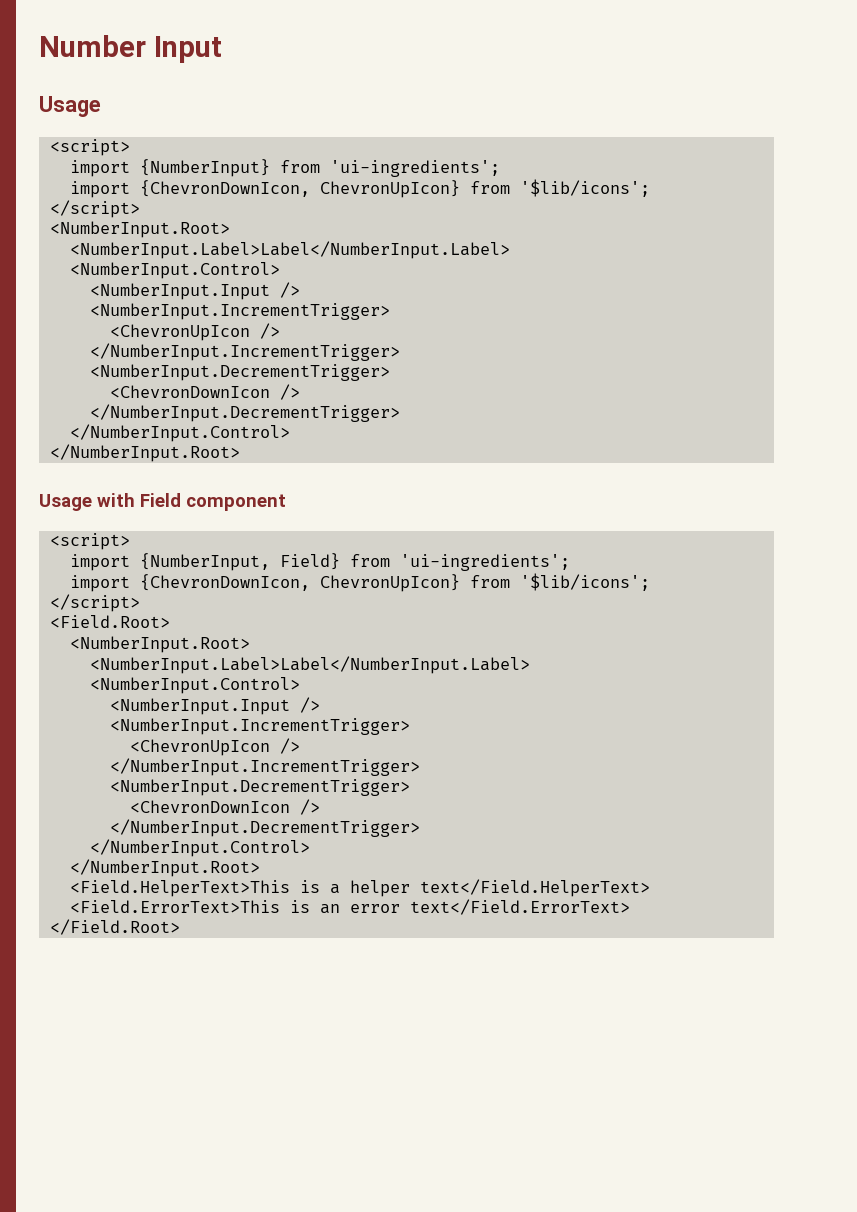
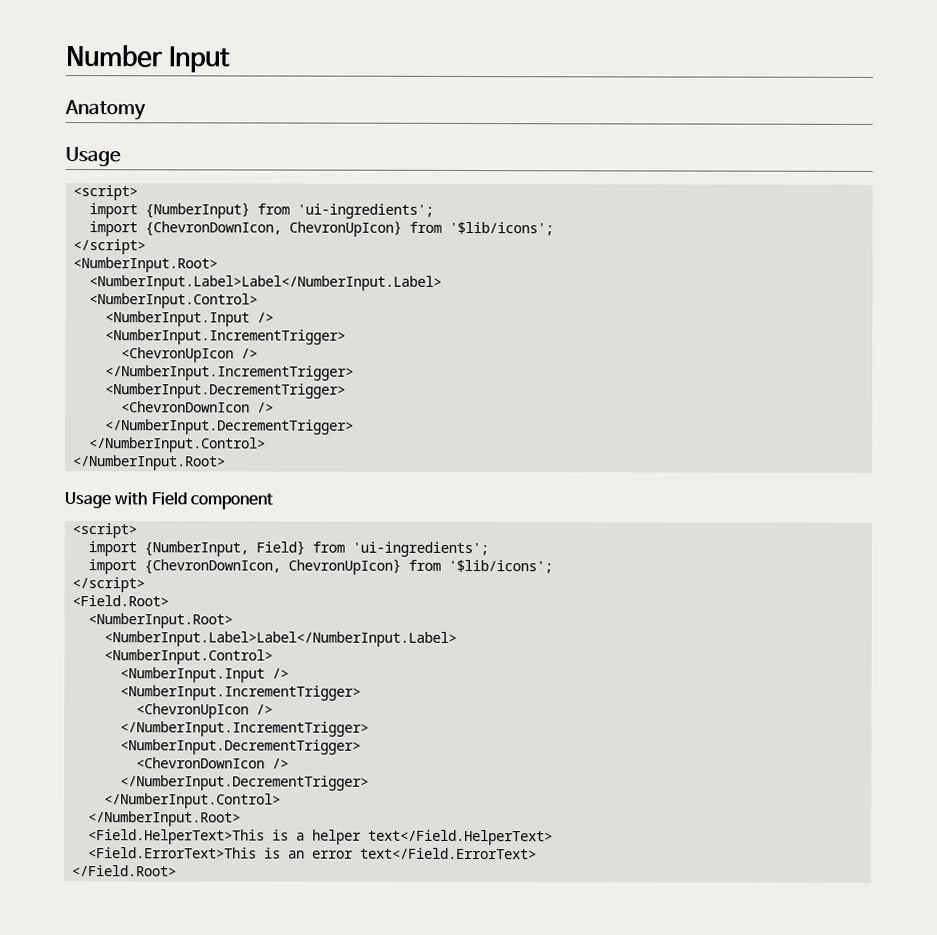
(222, 49) none -> [64,100,146,121] // Anatomy

